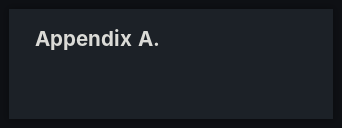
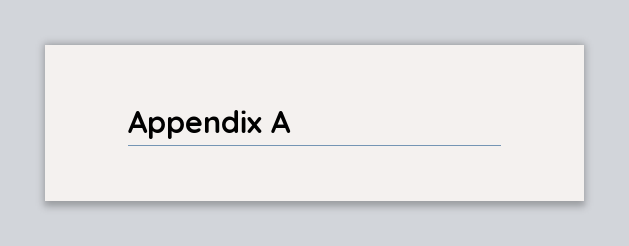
[137,31,160,46] A. -> [271,110,291,133] A

